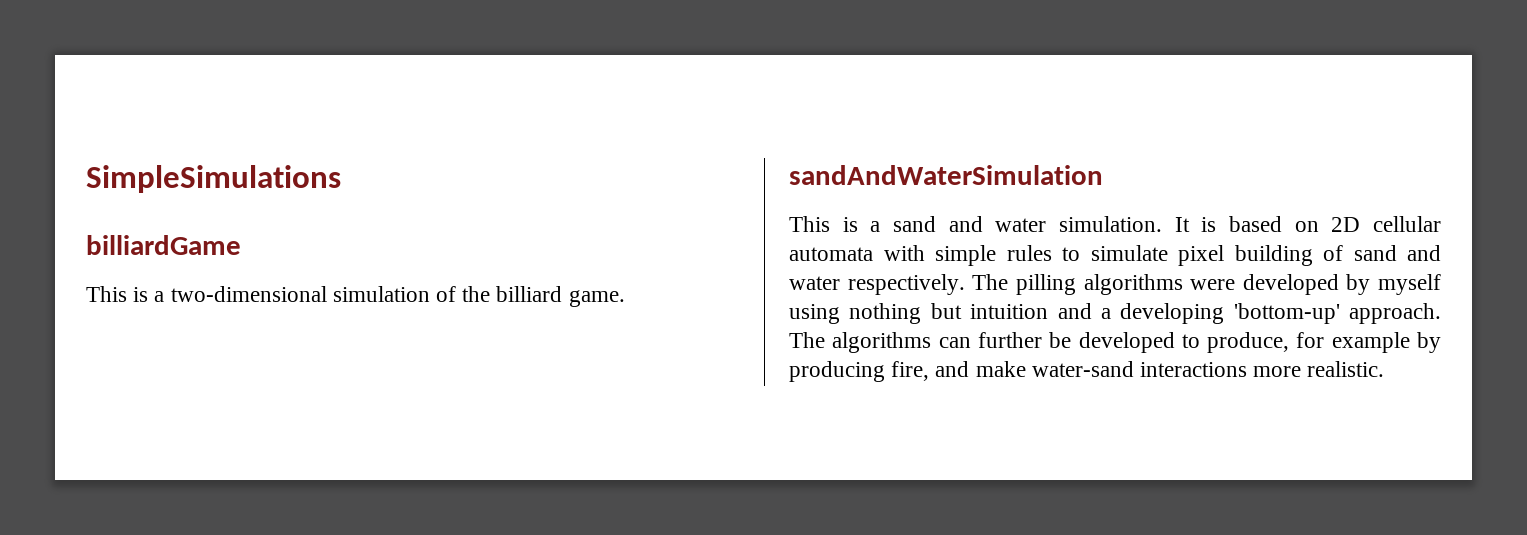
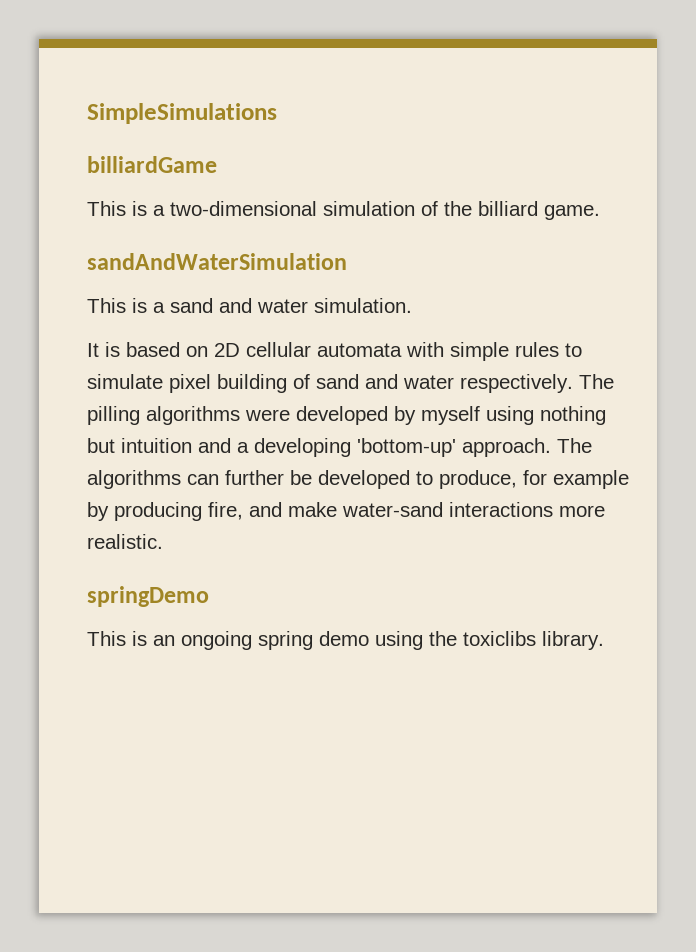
(1162, 224) none -> (412, 305) //
(1385, 369) none -> [87,586,209,607] [87,631,604,650] // springDemo // This is an ongoing spring demo using the toxiclibs library.

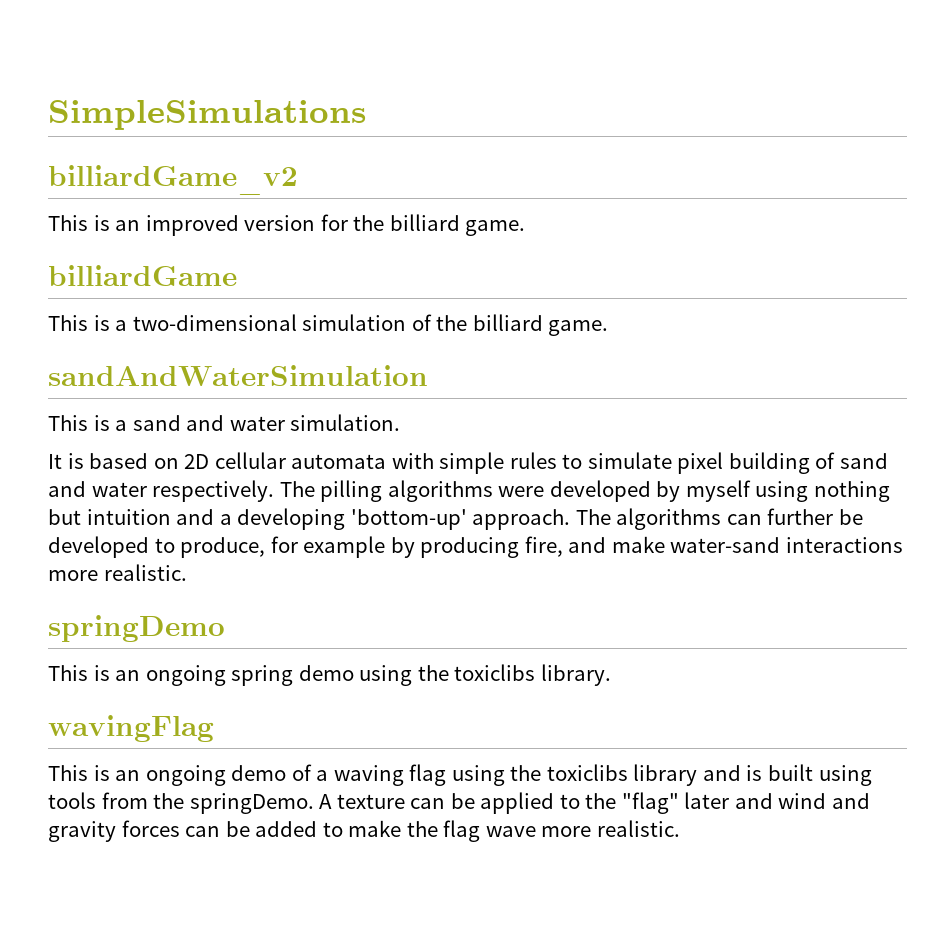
(277, 113) none -> [48,165,298,195] [48,214,526,236] // billiardGame_v2 // This is an improved version for the billiard game.
(604, 640) none -> [48,715,214,742] [48,764,872,786] [48,792,871,814] [48,820,680,842] // wavingFlag // This is an ongoing demo of a waving flag using the toxiclibs library and is built using tools from the springDemo. A texture can be applied to the "flag" later and wind and gravity forces can be added to make the flag wave more realistic.

